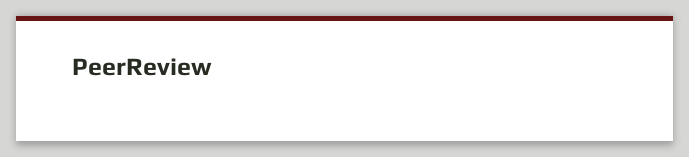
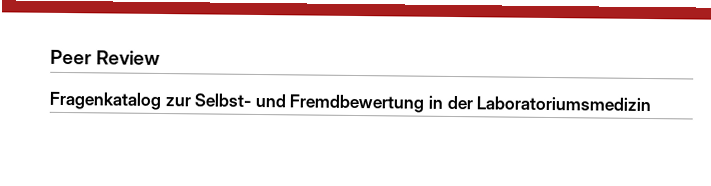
[72,58,212,76] PeerReview -> [50,49,161,65] [49,91,652,113] Peer Review // Fragenkatalog zur Selbst- und Fremdbewertung in der Laboratoriumsmedizin

